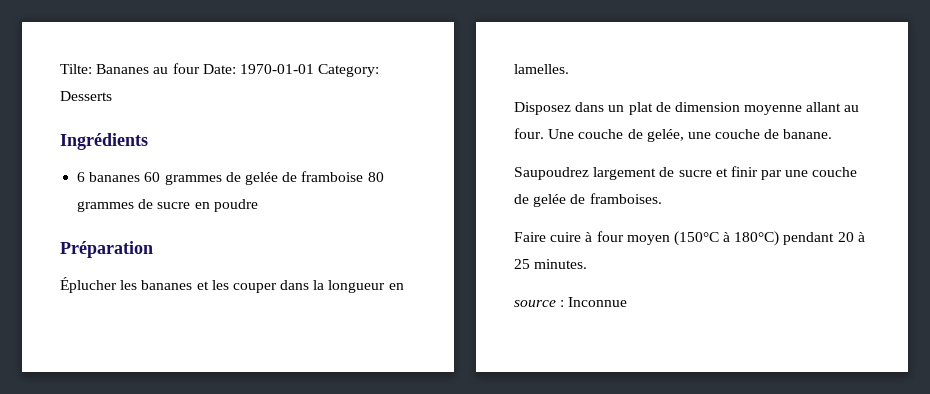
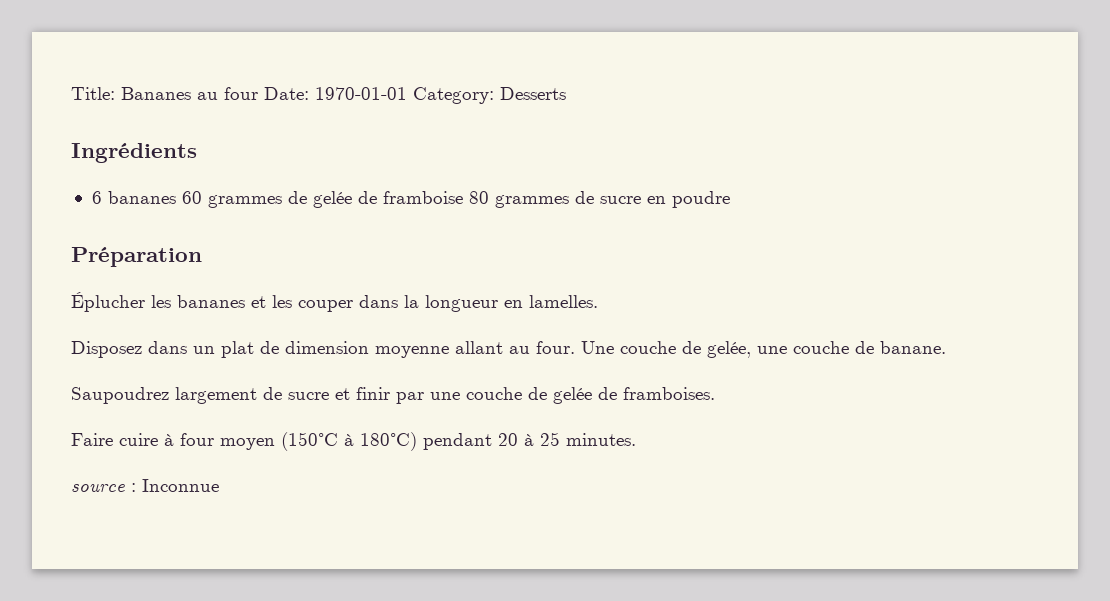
[60,64,92,74] Tilte: -> [71,87,115,100] Title:

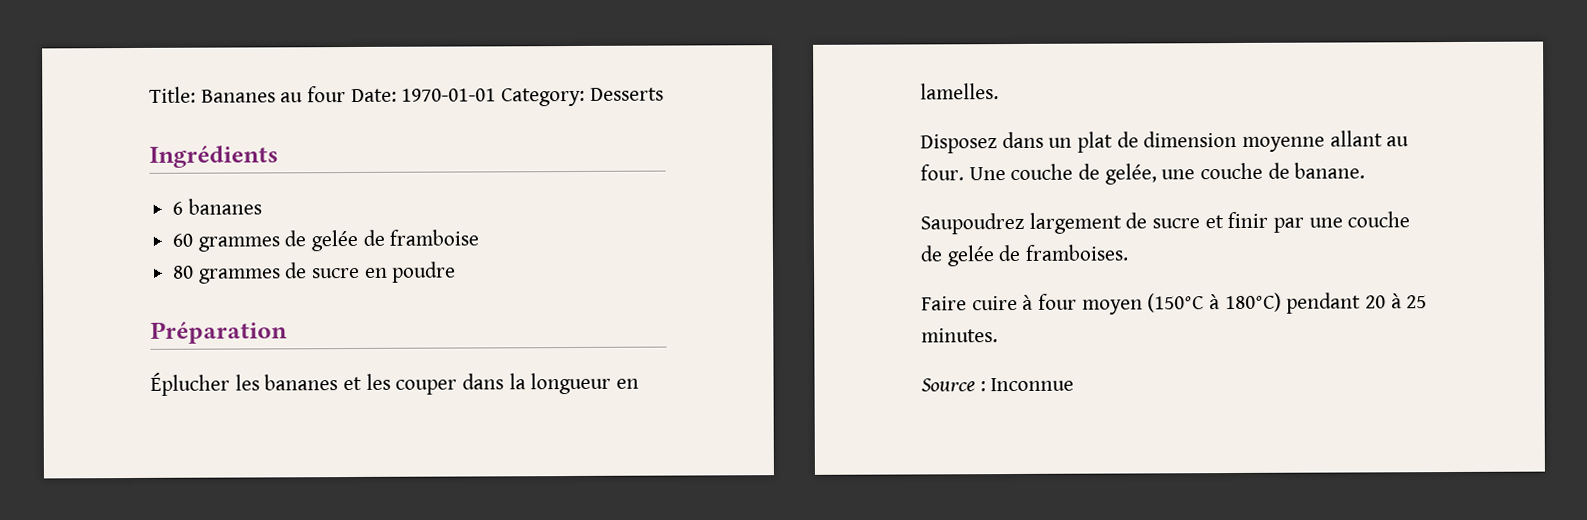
(176, 197) none -> (262, 206) //
(463, 197) none -> (480, 237) //
[71,483,125,492] source -> [921,378,975,392] Source

